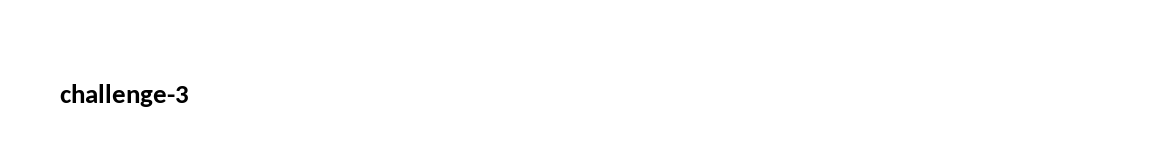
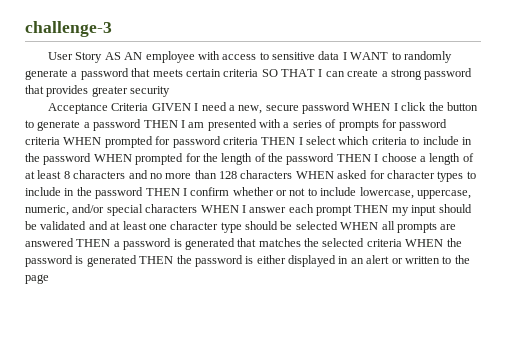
(189, 95) none -> [48,51,452,63] [25,68,473,80] [25,85,171,97] [48,102,478,114] [25,119,448,131] [25,136,472,148] [25,153,474,165] [25,170,476,182] [25,187,471,199] [25,204,472,216] [25,221,457,233] [25,238,462,250] [25,255,470,267] [25,274,49,284] // User Story AS AN employee with access to sensitive data I WANT to randomly generate a password that meets certain criteria SO THAT I can create a strong password that provides greater security // Acceptance Criteria GIVEN I need a new, secure password WHEN I click the button to generate a password THEN I am presented with a series of prompts for password criteria WHEN prompted for password criteria THEN I select which criteria to include in the password WHEN prompted for the length of the password THEN I choose a length of at least 8 characters and no more than 128 characters WHEN asked for character types to include in the password THEN I confirm whether or not to include lowercase, uppercase, numeric, and/or special characters WHEN I answer each prompt THEN my input should be validated and at least one character type should be selected WHEN all prompts are answered THEN a password is generated that matches the selected criteria WHEN the password is generated THEN the password is either displayed in an alert or written to the page

